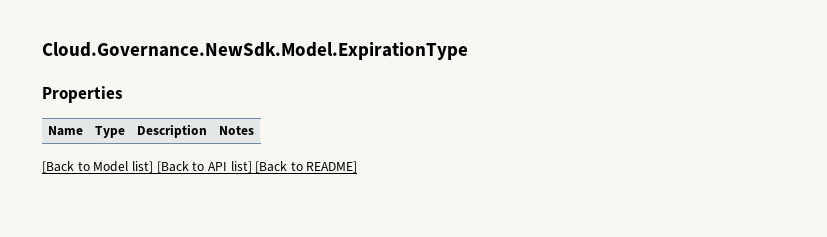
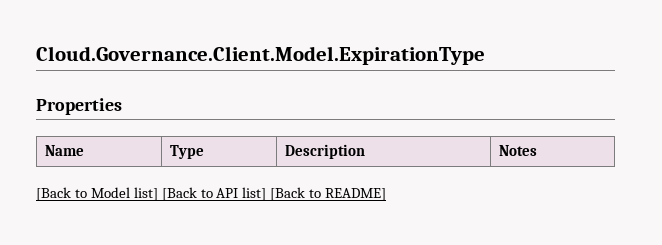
[42,42,468,60] Cloud.Governance.NewSdk.Model.ExpirationType -> [36,46,485,65] Cloud.Governance.Client.Model.ExpirationType

